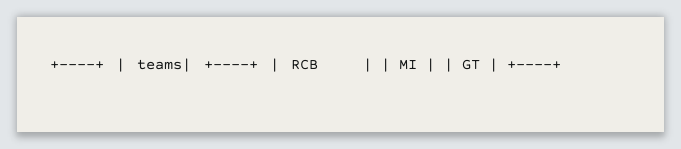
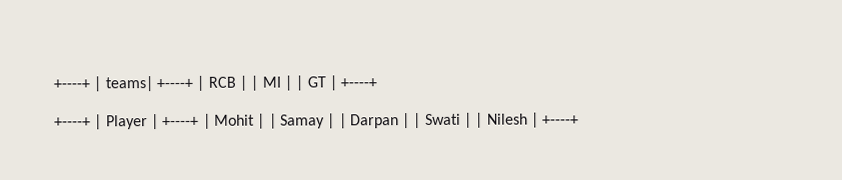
(561, 65) none -> [54,112,580,130] // +----+ | Player | +----+ | Mohit | | Samay | | Darpan | | Swati | | Nilesh | +----+

